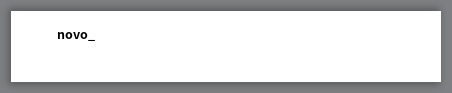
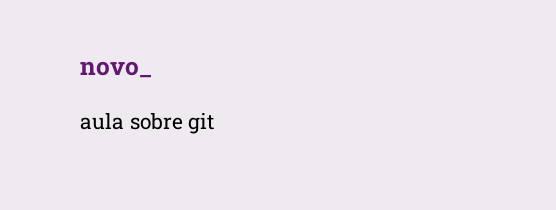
(95, 36) none -> [80,113,215,134] // aula sobre git

